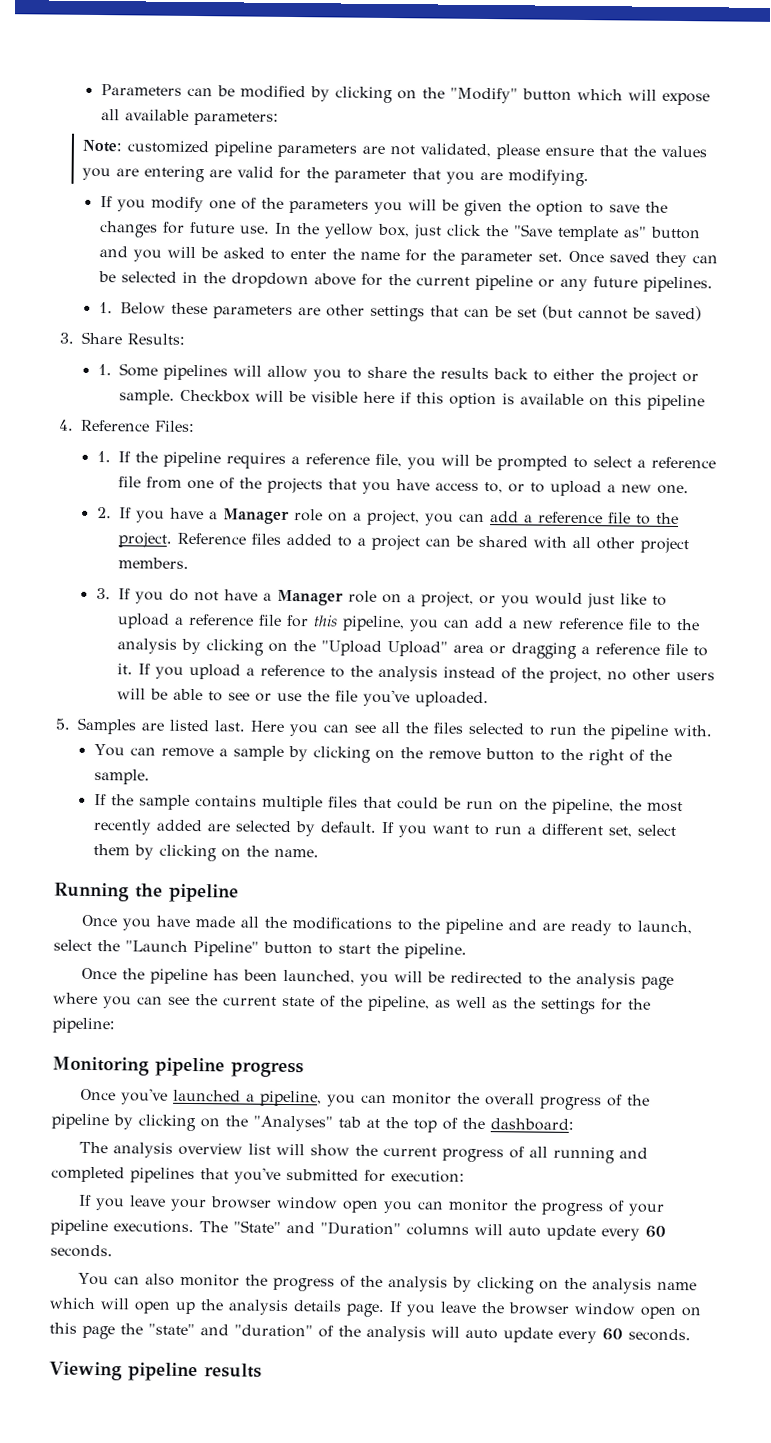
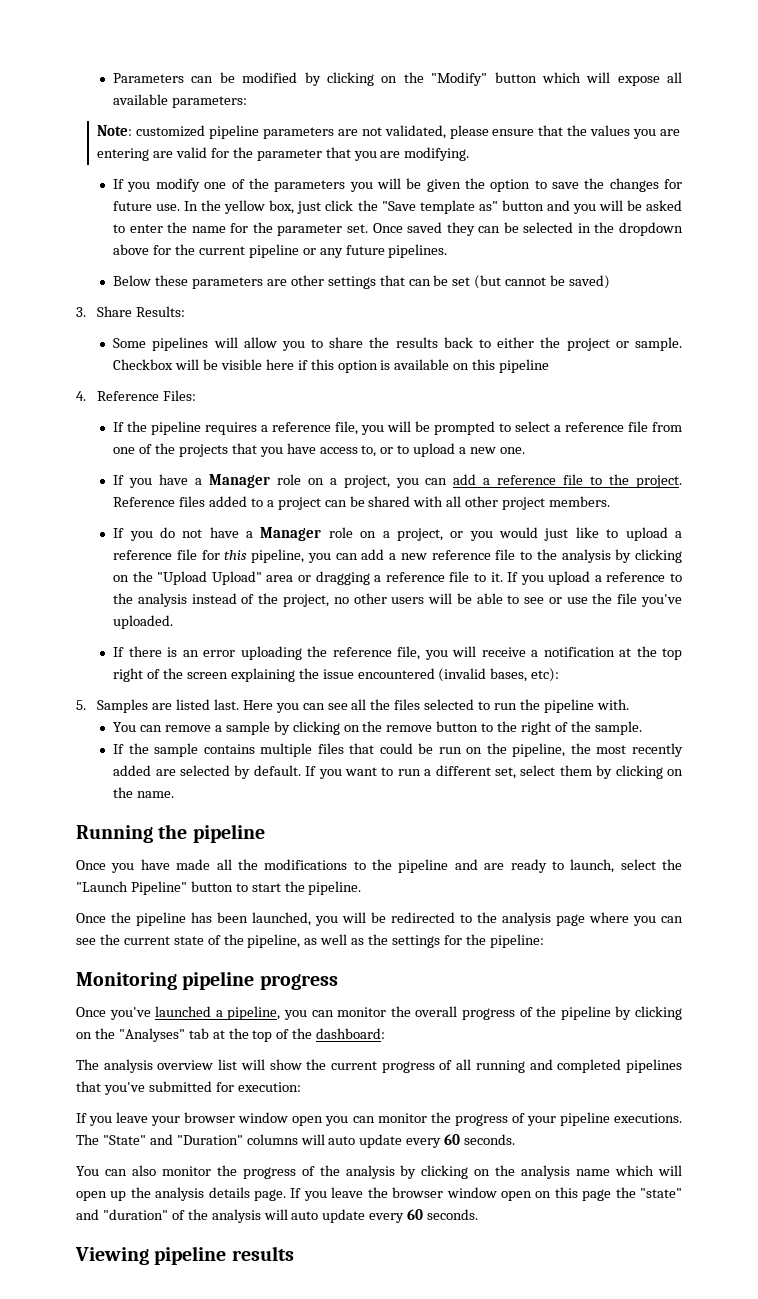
[98,302,113,314] 1. -> (448, 251) none
[97,364,112,376] 1. -> (186, 311) none
[96,451,111,463] 1. -> (197, 395) none
[96,507,112,519] 2. -> (525, 450) none
[95,588,111,600] 3. -> (611, 501) none
(489, 699) none -> [113,646,682,660] [113,668,560,682] // If there is an error uploading the reference file, you will receive a notification at the top right of the screen explaining the issue encountered (invalid bases, etc):

